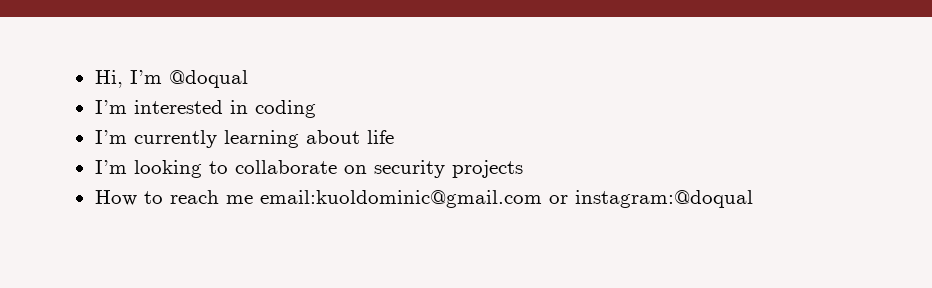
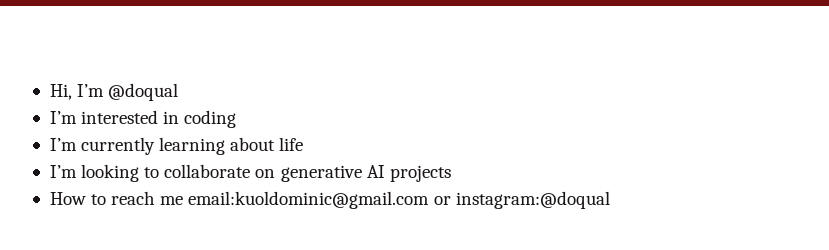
[373,160,445,178] security -> [280,165,385,182] generative AI

